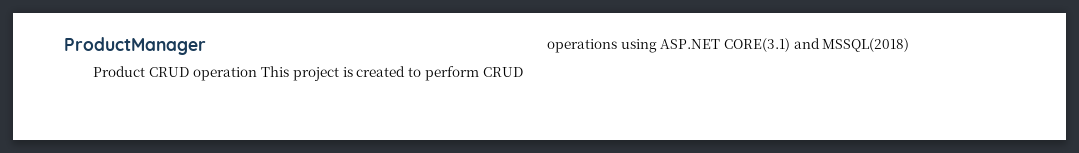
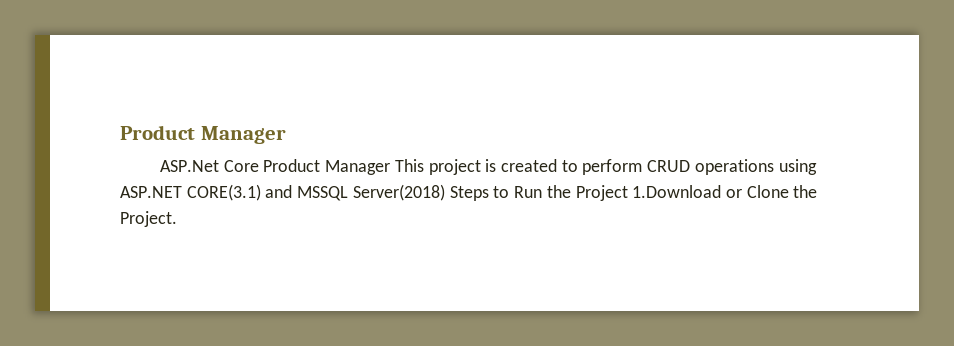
[64,37,206,55] [93,66,257,81] ProductManager // Product CRUD operation -> [120,125,286,144] [159,159,391,175] Product Manager // ASP.Net Core Product Manager
[822,38,910,52] MSSQL(2018) -> [297,184,818,201] [120,211,177,227] MSSQL Server(2018) Steps to Run the Project 1.Download or Clone the Project.

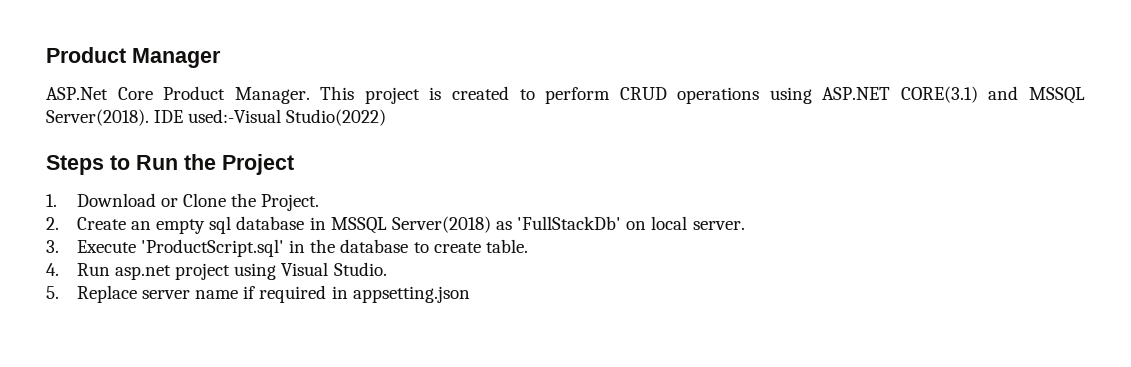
[325,160,391,175] Manager -> [234,87,310,104] Manager.
[352,184,445,201] Server(2018) -> [46,109,387,126] Server(2018). IDE used:-Visual Studio(2022) //
[632,185,722,198] 1.Download -> [46,193,156,207] // 1. Download
(177, 219) none -> [46,216,745,234] [46,239,528,257] [46,262,387,280] [46,285,470,303] // 2. Create an empty sql database in MSSQL Server(2018) as 'FullStackDb' on local server. // 3. Execute 'ProductScript.sql' in the database to create table. // 4. Run asp.net project using Visual Studio. // 5. Replace server name if required in appsetting.json

